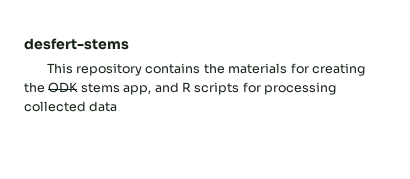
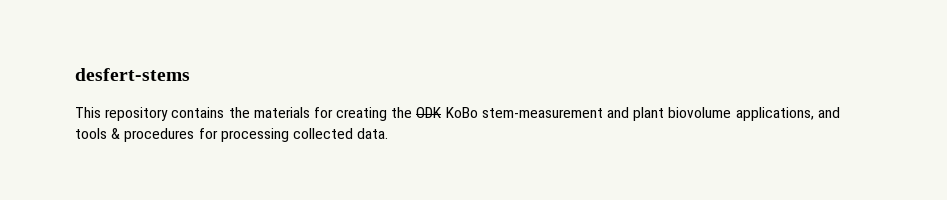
[80,82,240,95] stems app, and R scripts -> [445,107,840,121] [75,128,195,142] KoBo stem-measurement and plant biovolume applications, and tools & procedures
[89,101,118,112] data -> [357,128,389,139] data.

